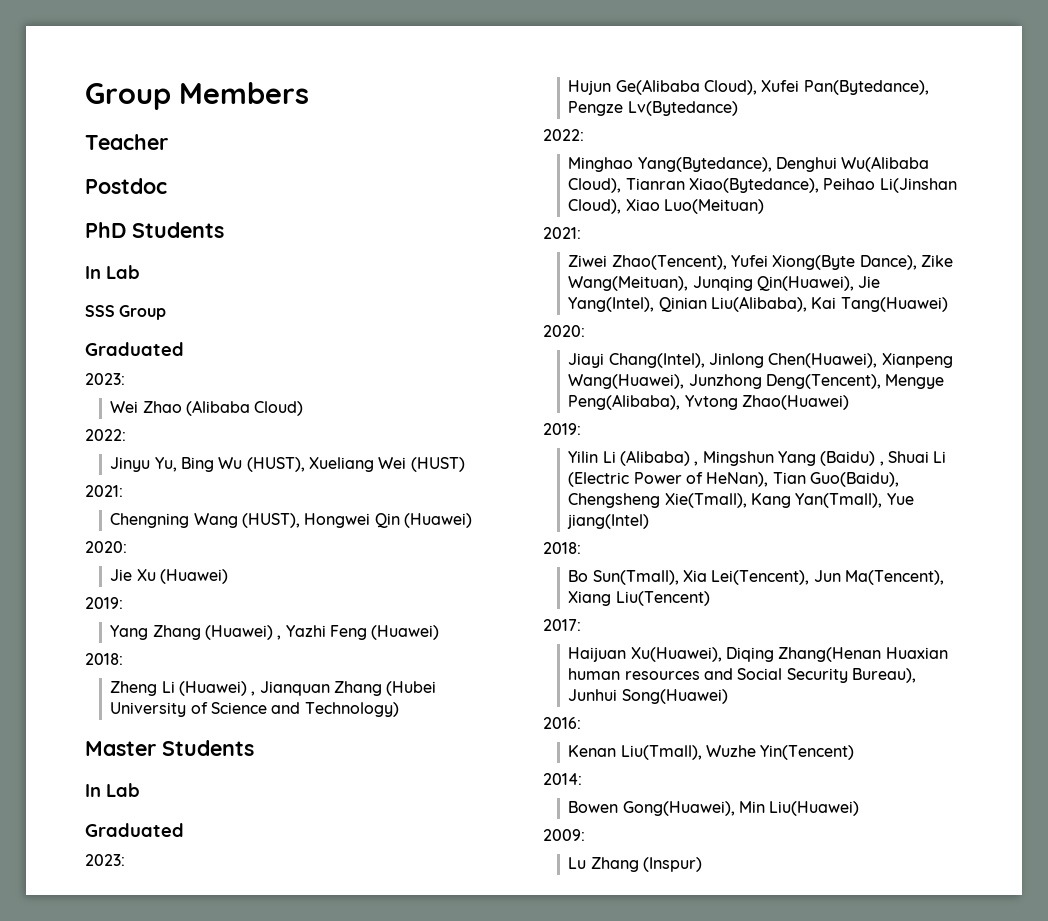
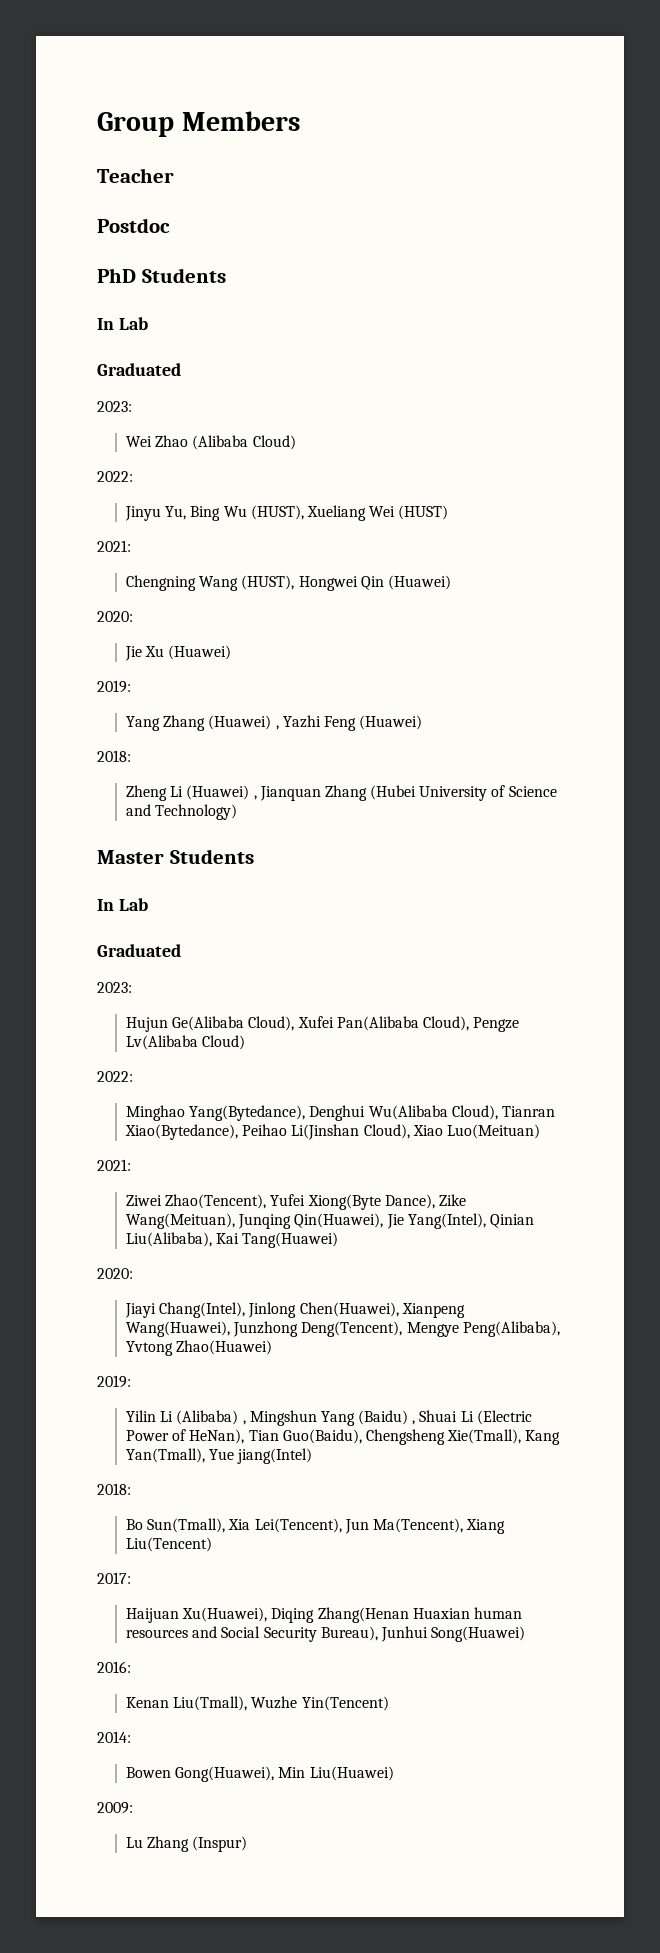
[85,305,167,320] // SSS Group -> (148, 323) none
[803,80,929,95] [568,101,738,116] Pan(Bytedance), Pengze Lv(Bytedance) -> [336,1016,520,1032] [125,1035,246,1050] Pan(Alibaba Cloud), Pengze Lv(Alibaba Cloud)

